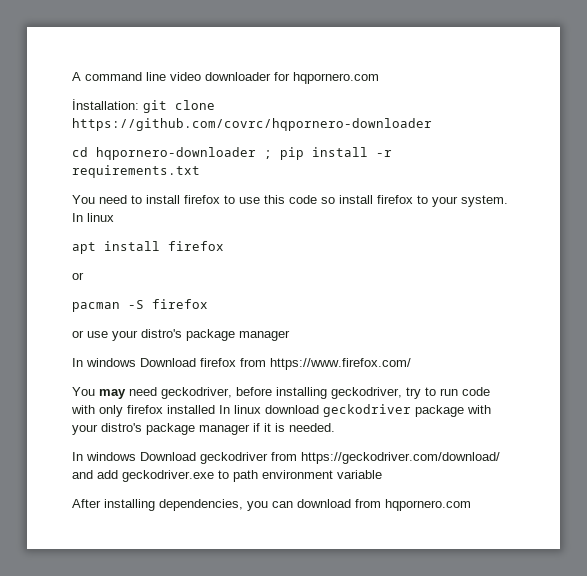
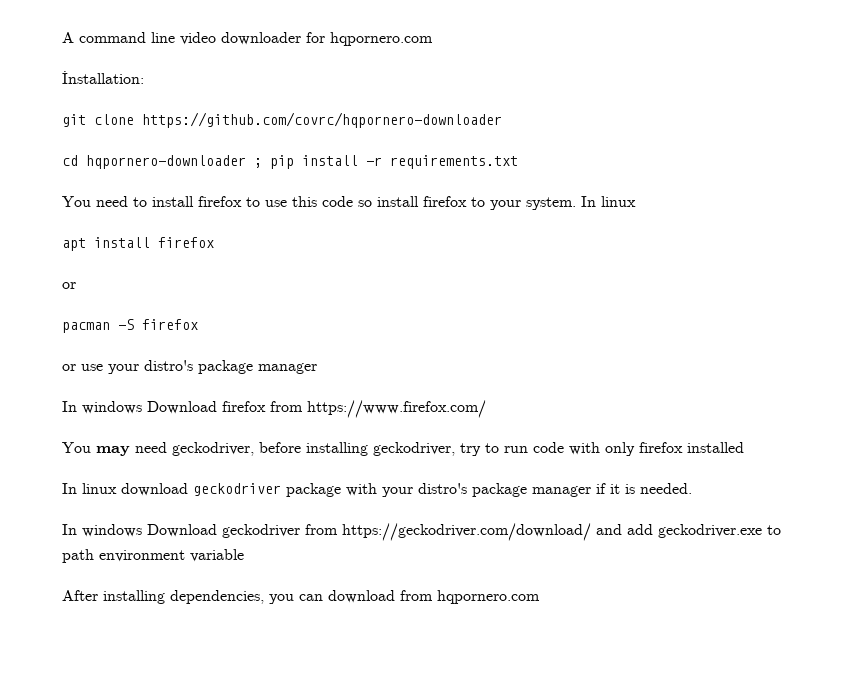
(139, 104) none -> (144, 77) //
(215, 409) none -> (744, 447) //

